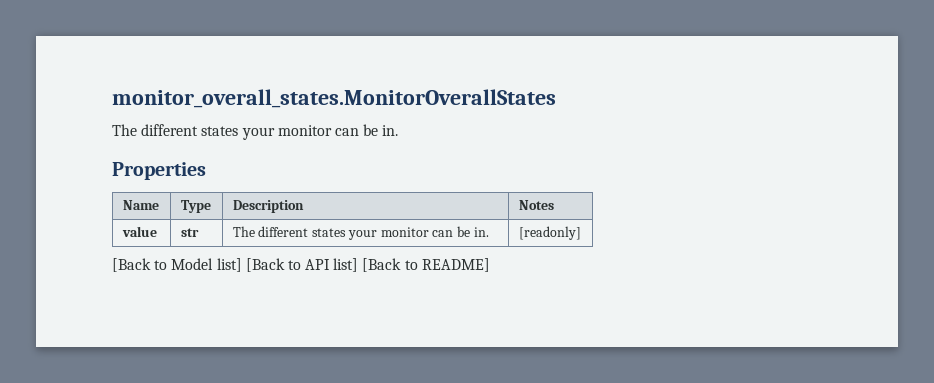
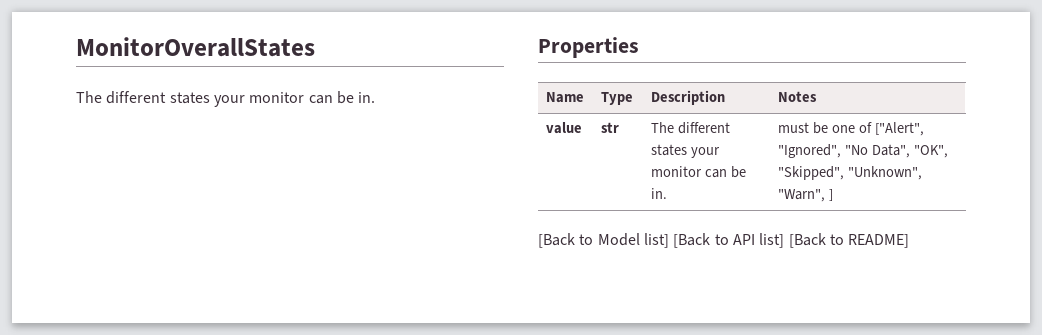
[112,89,556,108] monitor_overall_states.MonitorOverallStates -> [76,37,315,57] MonitorOverallStates
[518,226,581,240] [readonly] -> [778,122,925,136] [778,144,949,158] [778,166,923,180] [778,189,834,202] must be one of ["Alert", "Ignored", "No Data", "OK", "Skipped", "Unknown", "Warn", ]

